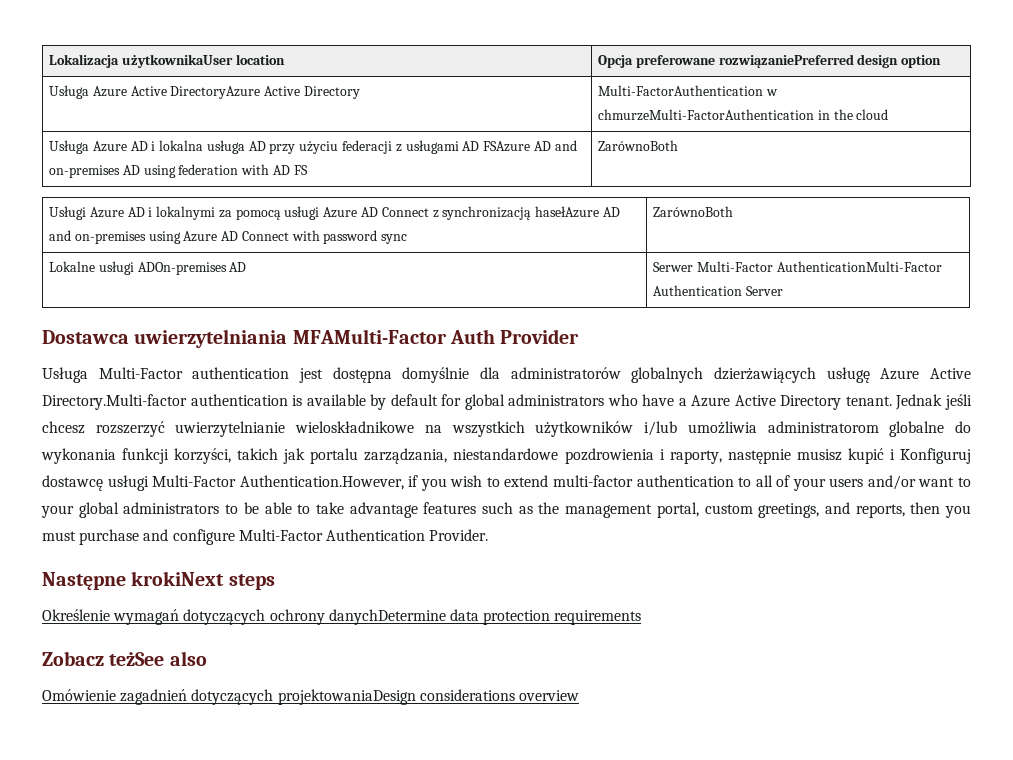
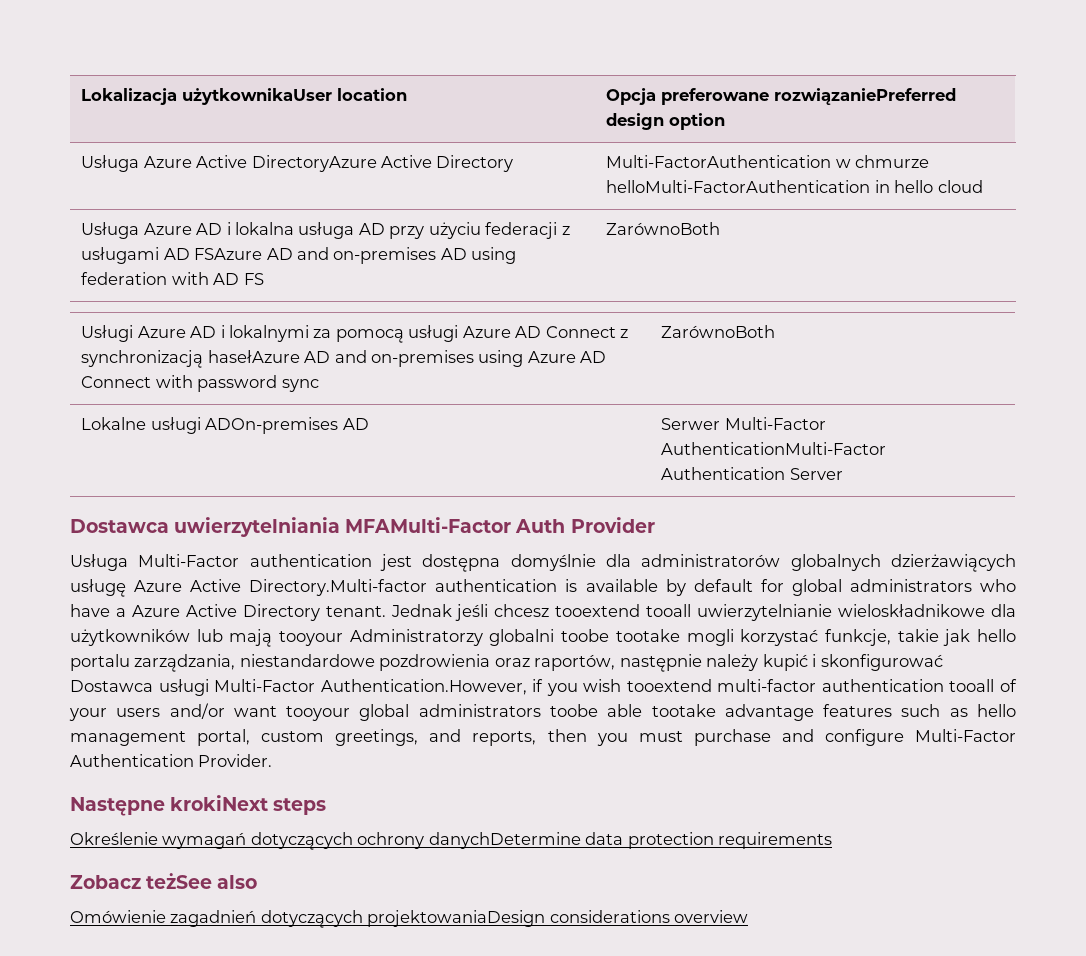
[597,109,853,121] chmurzeMulti-FactorAuthentication in the -> [855,155,930,168] [606,180,934,193] chmurze helloMulti-FactorAuthentication in hello
[95,421,972,437] [41,448,972,464] [42,475,103,491] rozszerzyć uwierzytelnianie wieloskładnikowe na wszystkich użytkowników i/lub umożliwia administratorom globalne do wykonania funkcji korzyści, takich jak portalu zarządzania, niestandardowe pozdrowienia i raporty, następnie musisz kupić i Konfiguruj dostawcę -> [555,604,1016,621] [70,629,1017,647] [70,654,943,672] [70,680,153,692] tooextend tooall uwierzytelnianie wieloskładnikowe dla użytkowników lub mają tooyour Administratorzy globalni toobe tootake mogli korzystać funkcje, takie jak hello portalu zarządzania, niestandardowe pozdrowienia oraz raportów, następnie należy kupić i skonfigurować Dostawca
[486,475,773,487] to extend multi-factor authentication to all -> [626,679,995,692] tooextend multi-factor authentication tooall
[957,477,971,487] [41,502,344,518] to your global administrators to be able to take -> [286,704,716,721] tooyour global administrators toobe able tootake
[538,502,560,514] the -> [977,704,1017,717] hello

